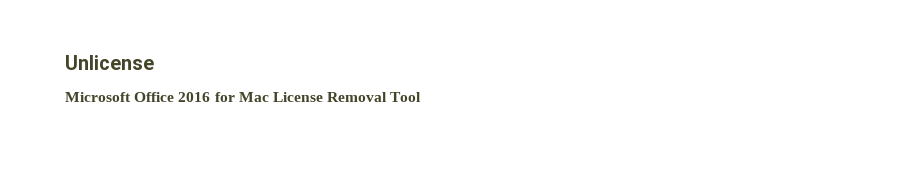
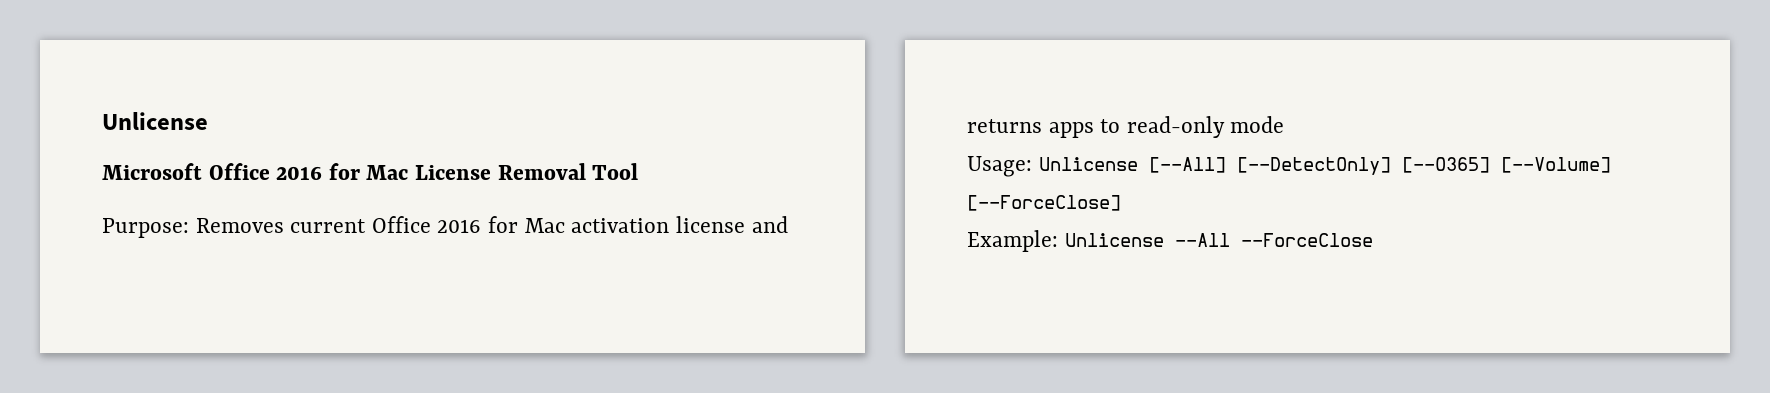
(422, 97) none -> [102,216,788,238] [967,116,1285,138] [967,156,1611,177] [967,195,1121,211] [967,230,1373,252] // Purpose: Removes current Office 2016 for Mac activation license and returns apps to read-only mode // Usage: Unlicense [--All] [--DetectOnly] [--O365] [--Volume] [--ForceClose] // Example: Unlicense --All --ForceClose

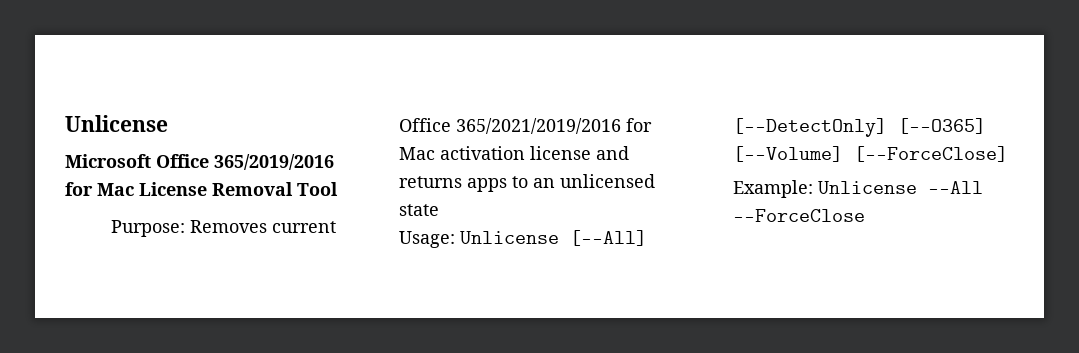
[276,166,323,180] 2016 -> [214,154,334,170] 365/2019/2016
[437,219,482,233] 2016 -> [456,118,621,134] 365/2021/2019/2016
[1126,116,1285,138] read-only mode -> [533,174,655,188] [399,204,439,216] an unlicensed state

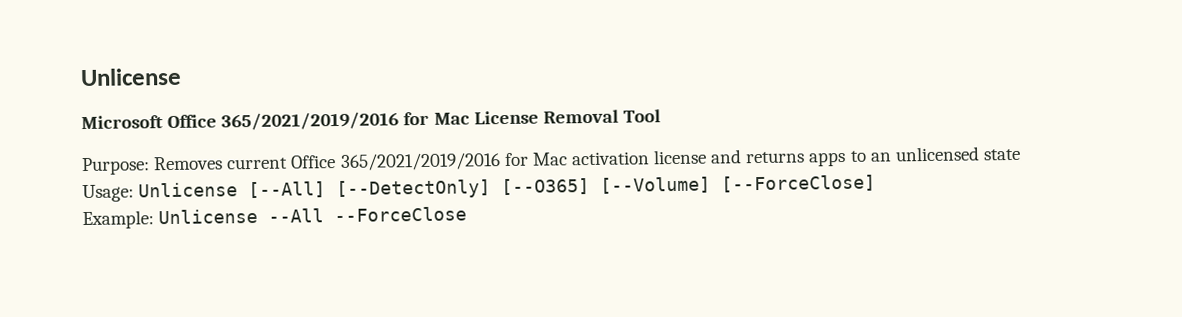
[214,154,334,170] 365/2019/2016 -> [221,111,400,131] 365/2021/2019/2016

